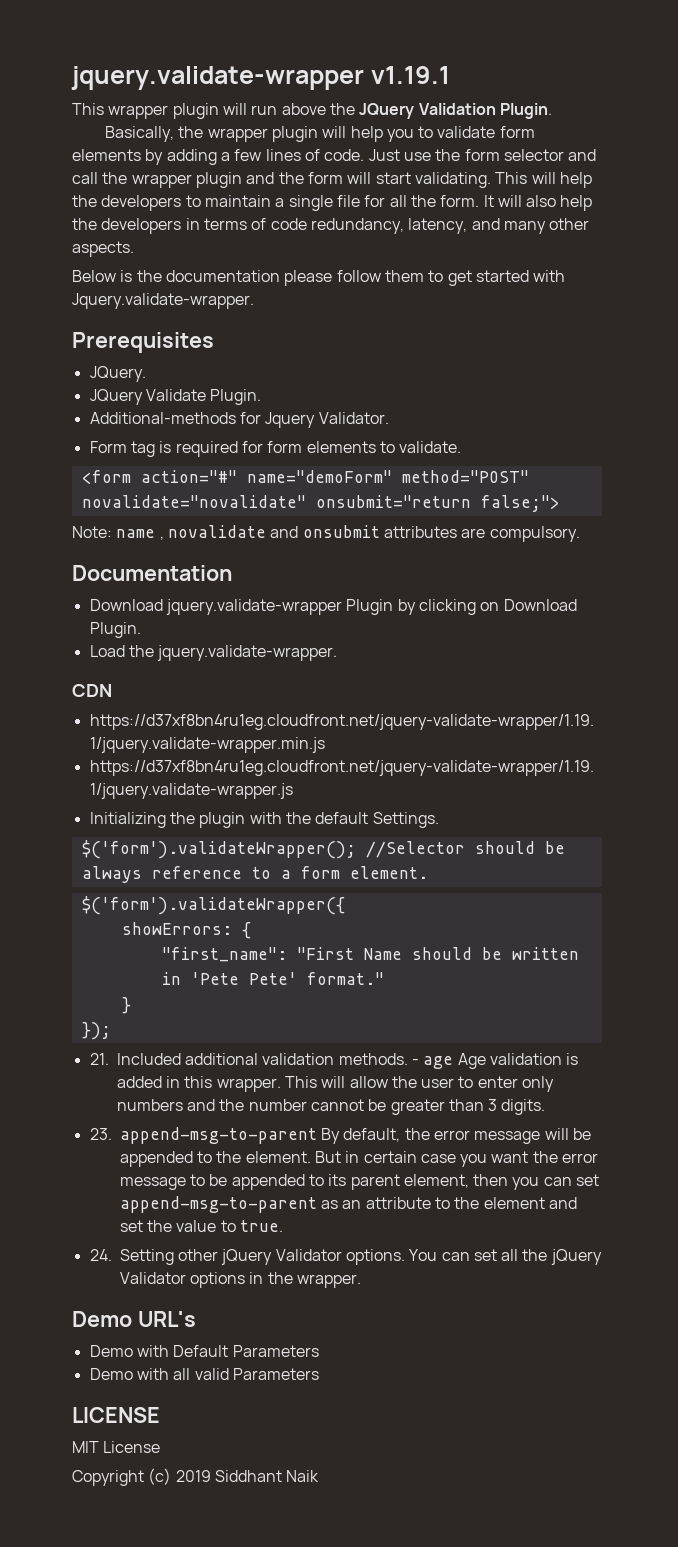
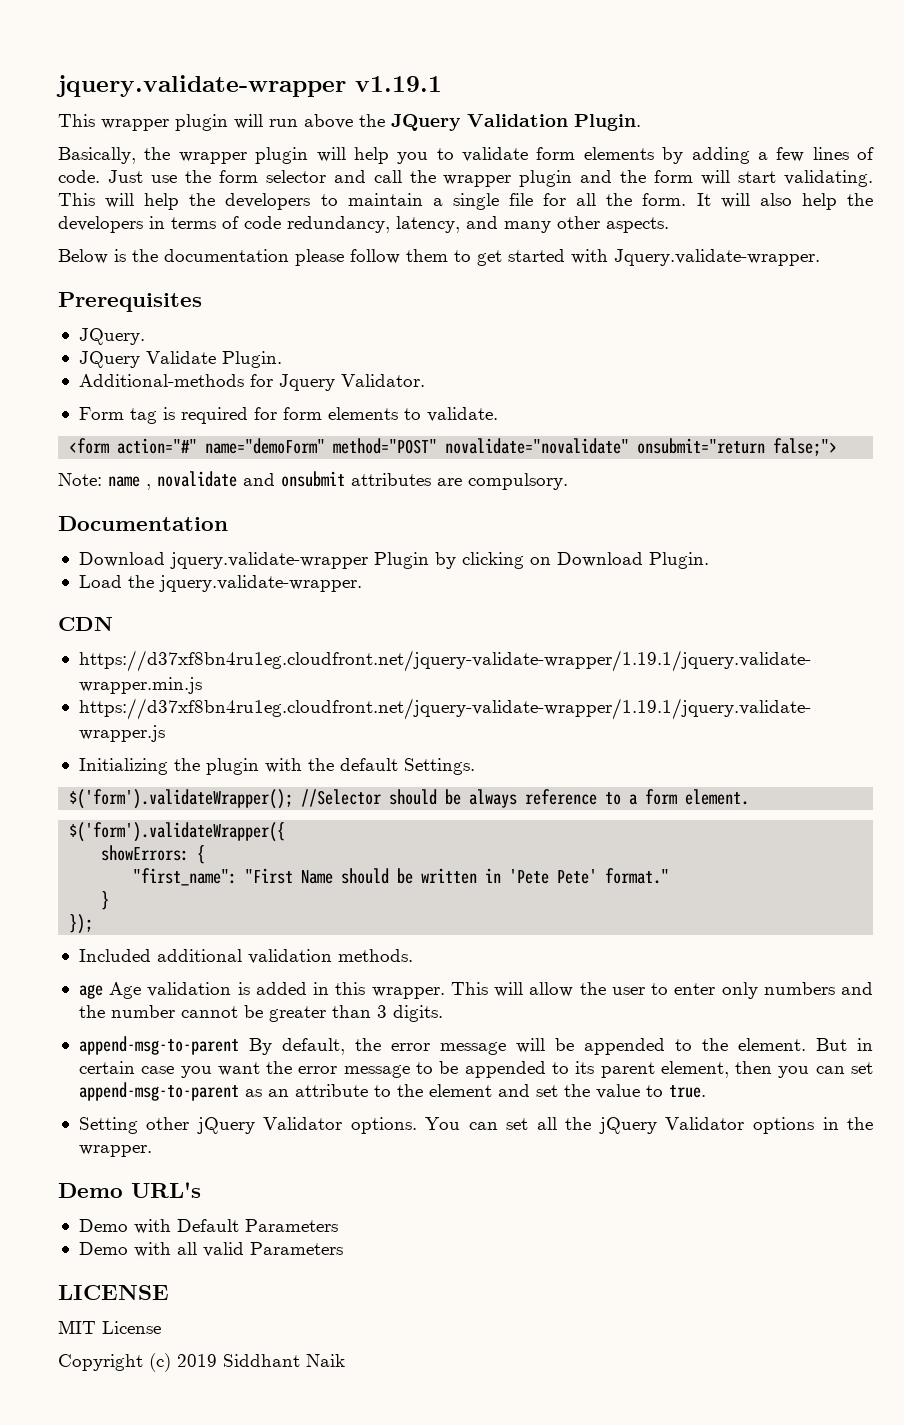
[89,1053,109,1065] 21. -> (94, 924) none
[411,1059,419,1065] - -> (413, 955) //
[89,1128,112,1140] 23. -> (443, 1013) none
[89,1249,112,1261] 24. -> (706, 1091) none

